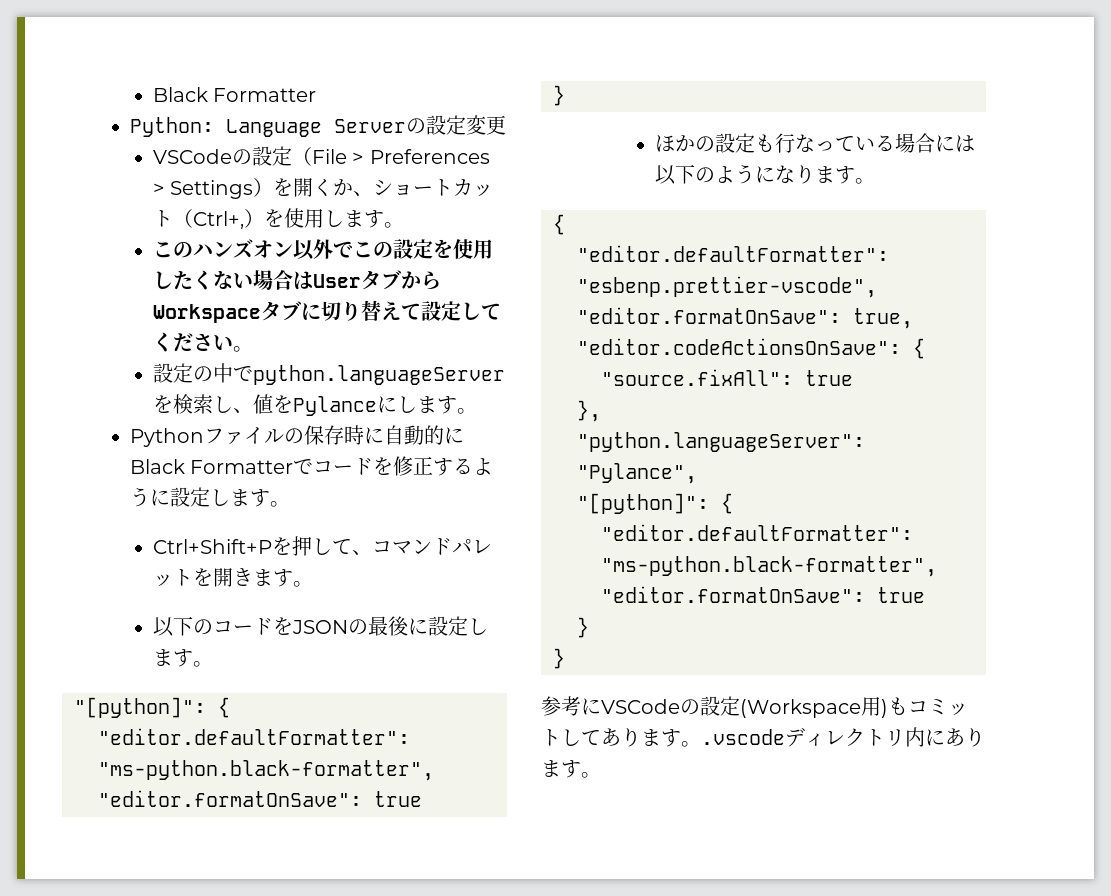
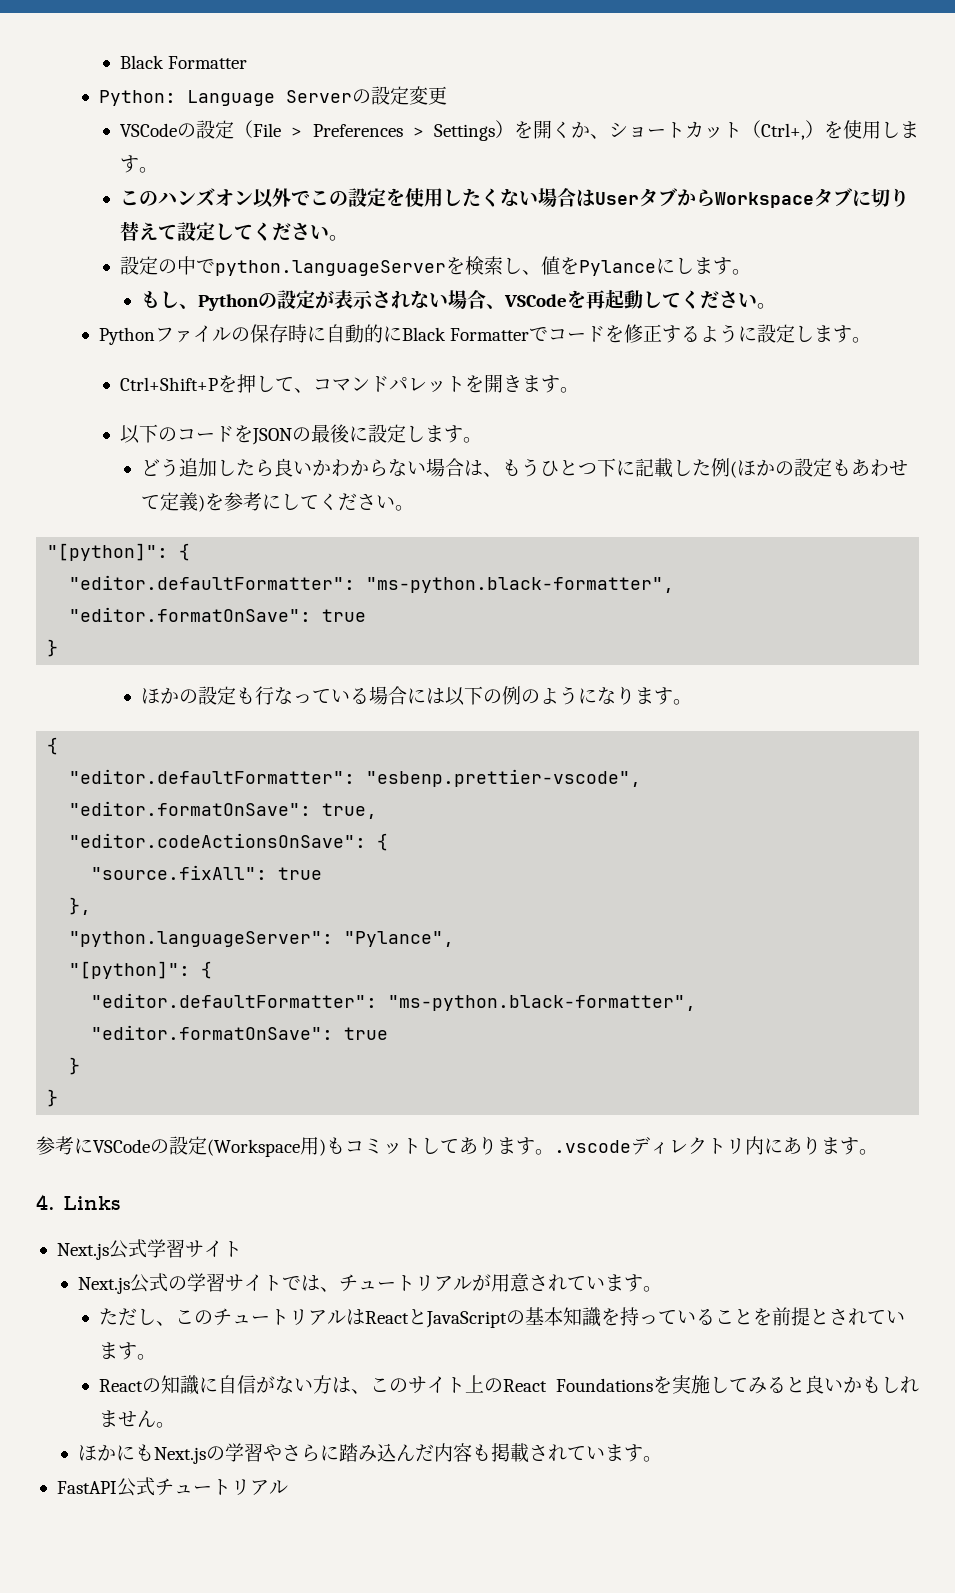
(477, 411) none -> [141,289,777,311] // もし、Pythonの設定が表示されない場合、VSCodeを再起動してください。
(213, 664) none -> [141,458,909,478] [141,492,415,512] // どう追加したら良いかわからない場合は、もうひとつ下に記載した例(ほかの設定もあわせて定義)を参考にしてください。
(715, 175) none -> [502,686,541,705] 例の
(601, 775) none -> [36,1194,121,1210] [56,1239,242,1260] [77,1273,662,1294] [99,1307,906,1328] [99,1342,157,1360] [99,1375,919,1395] [99,1410,176,1428] [77,1443,662,1464] [56,1477,288,1497] // 4. Links // Next.js公式学習サイト // Next.js公式の学習サイトでは、チュートリアルが用意されています。 // ただし、このチュートリアルはReactとJavaScriptの基本知識を持っていることを前提とされています。 // Reactの知識に自信がない方は、このサイト上のReact Foundationsを実施してみると良いかもしれません。 // ほかにもNext.jsの学習やさらに踏み込んだ内容も掲載されています。 // FastAPI公式チュートリアル

